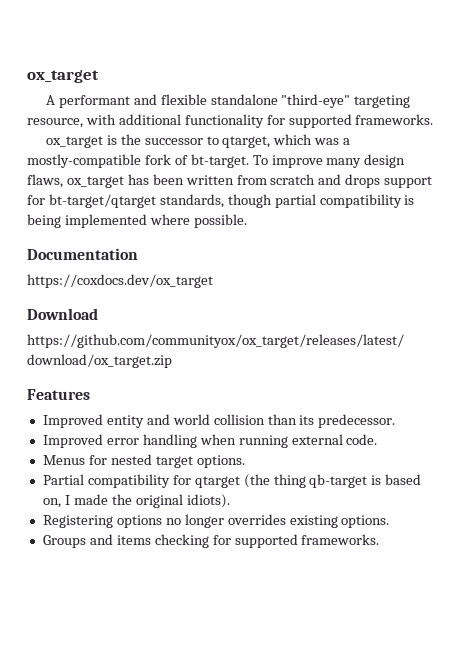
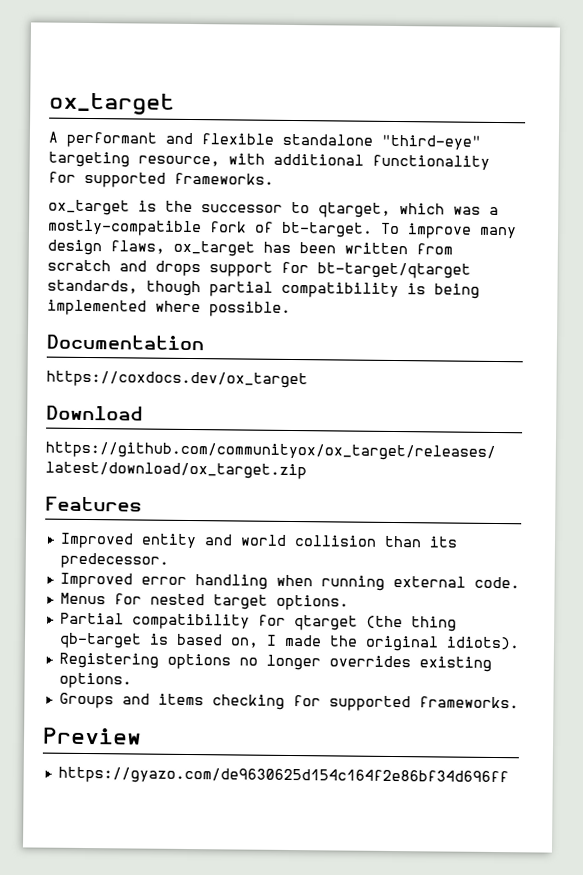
(380, 539) none -> [42,727,142,745] [57,766,509,787] // Preview // https://gyazo.com/de9630625d154c164f2e86bf34d696ff

